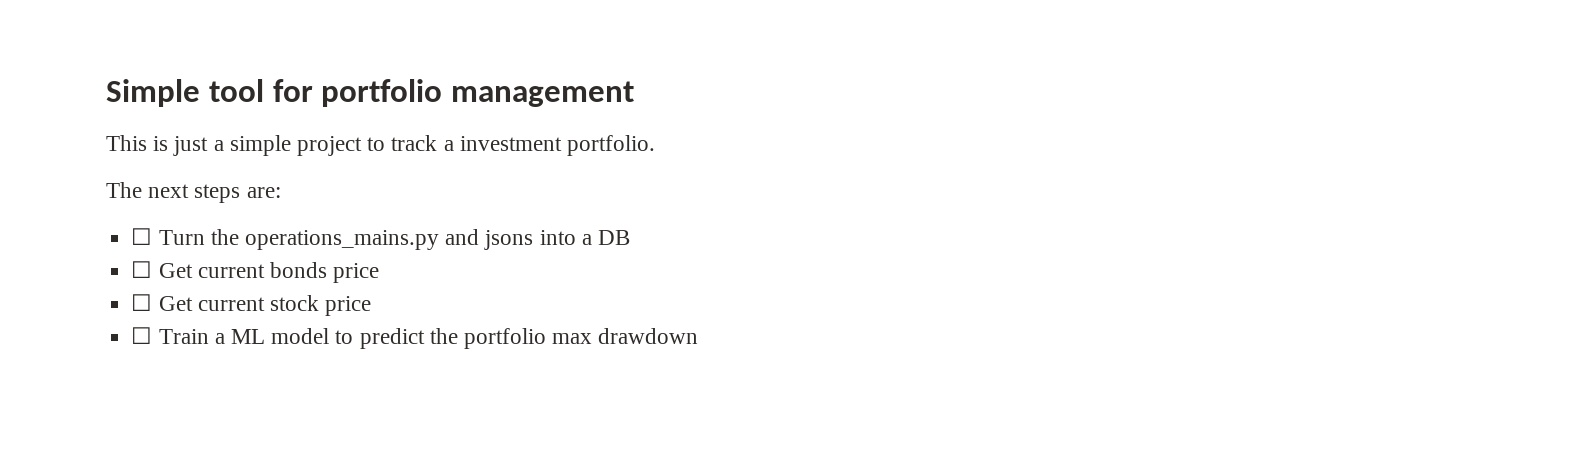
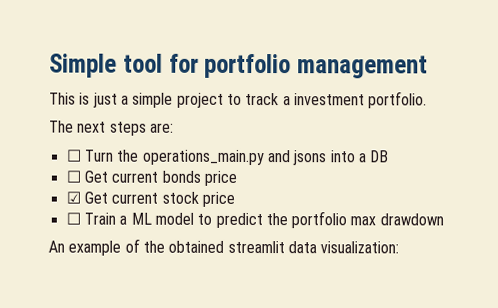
[244,230,439,250] operations_mains.py -> [141,149,265,166] operations_main.py
[131,294,153,311] ☐ -> [65,191,81,204] ☑
(699, 336) none -> [48,238,400,256] // An example of the obtained streamlit data visualization:

